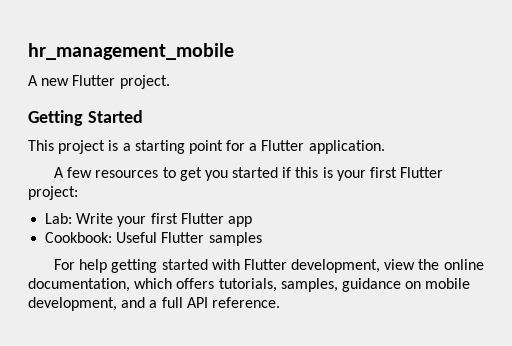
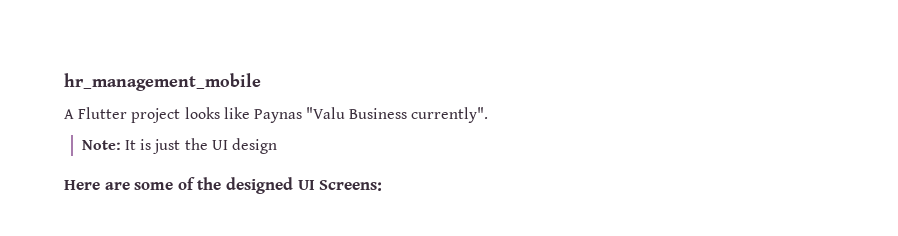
[41,75,170,89] [28,110,143,126] [28,140,385,154] [53,167,444,181] [28,186,78,200] [45,213,252,227] [45,232,262,246] [53,259,484,273] [28,278,471,292] [28,297,280,311] new Flutter project. // Getting Started // This project is a starting point for a Flutter application. // A few resources to get you started if this is your first Flutter project: // Lab: Write your first Flutter app // Cookbook: Useful Flutter samples // For help getting started with Flutter development, view the online documentation, which offers tutorials, samples, guidance on mobile development, and a full API reference. -> [78,107,489,123] [81,138,278,154] [64,177,383,194] Flutter project looks like Paynas "Valu Business currently". // Note: It is just the UI design // Here are some of the designed UI Screens:

